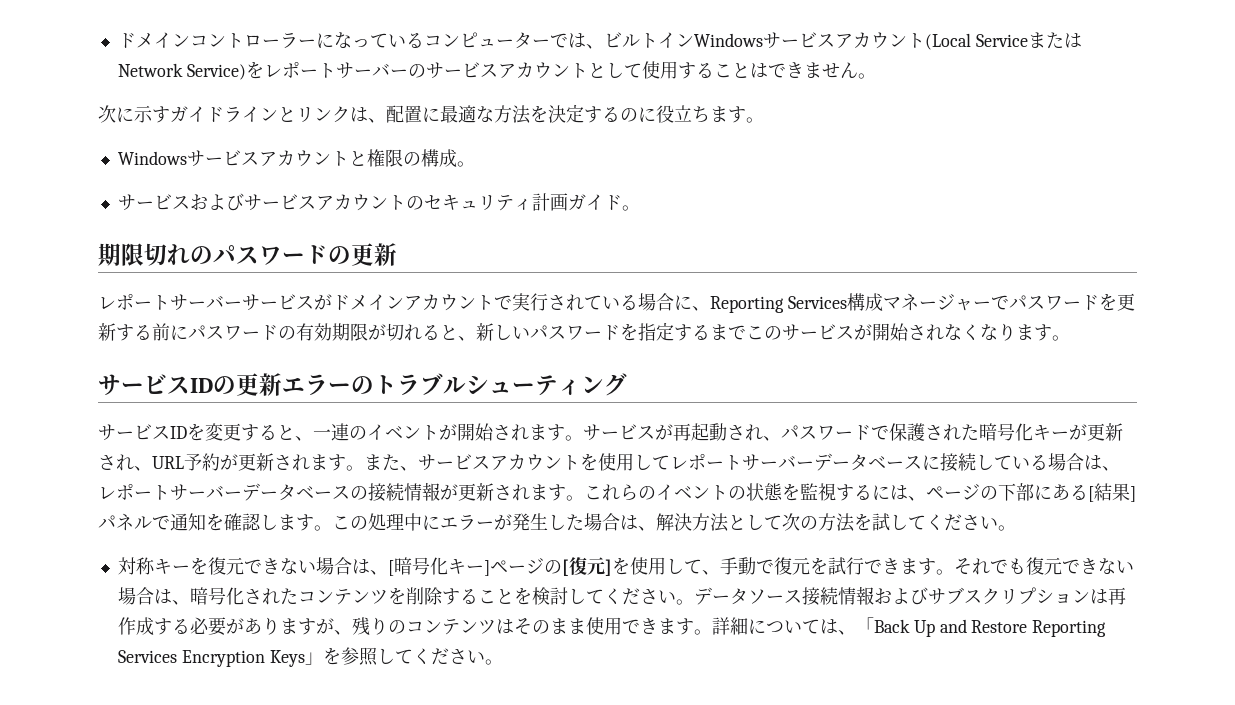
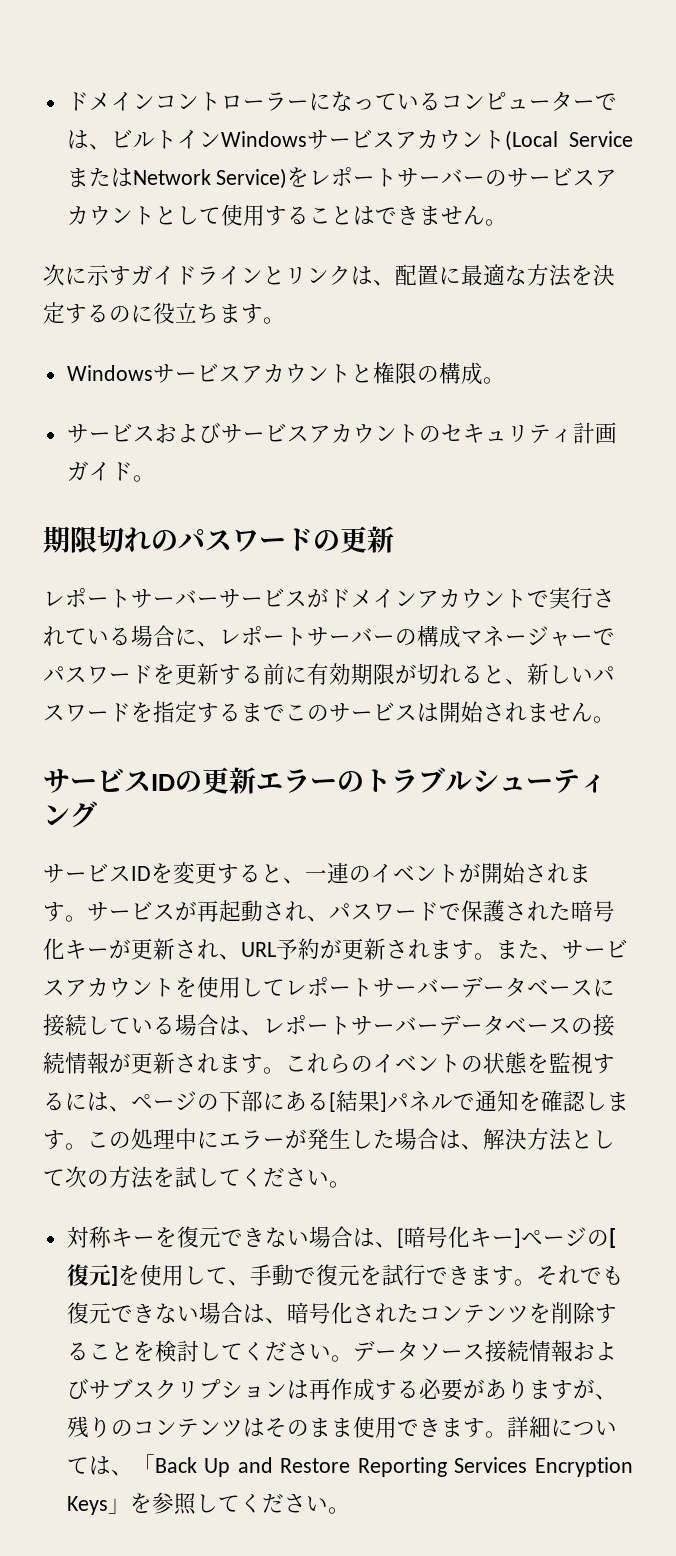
[710,296,847,313] Reporting Services -> [219,626,417,646] レポートサーバーの
[188,325,296,341] パスワードの -> (307, 674) none
[854,323,1052,341] が開始されなくなります -> [417,701,593,723] は開始されません

